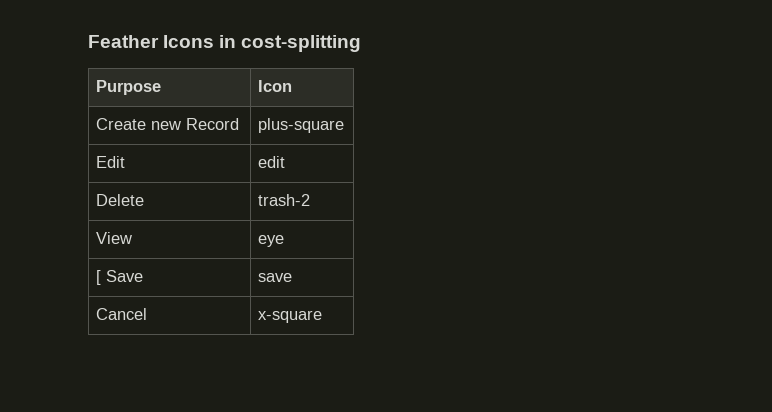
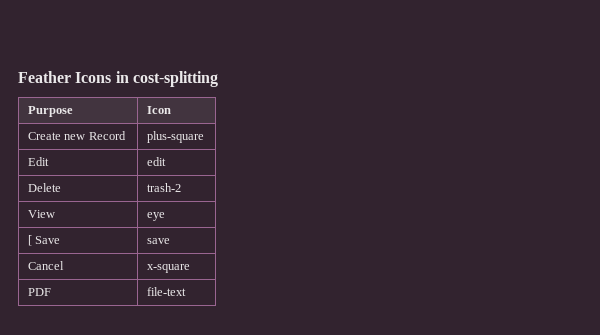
(323, 316) none -> [27,288,51,296] [146,287,186,296] // PDF | file-text

